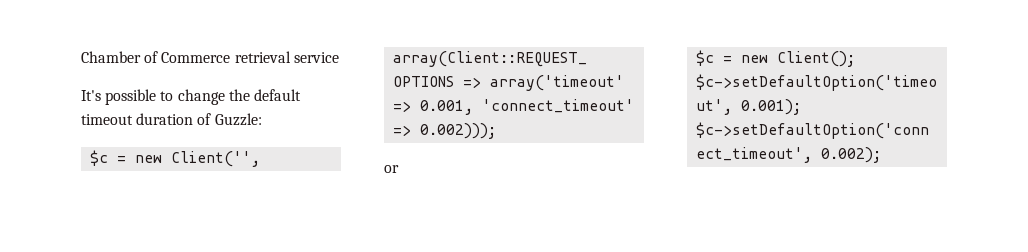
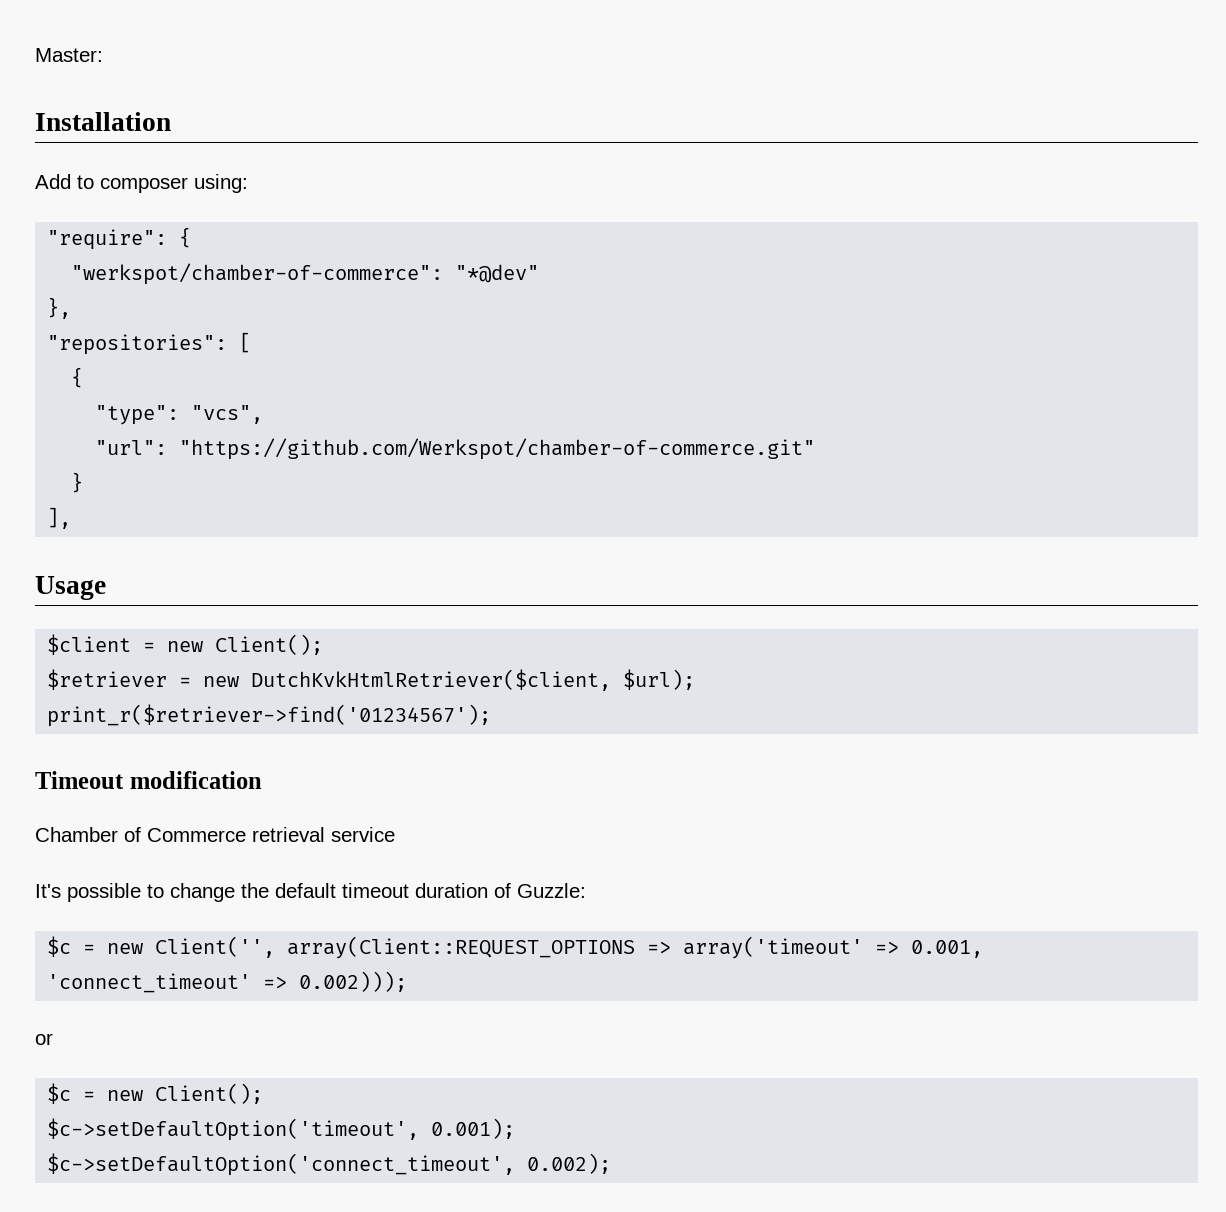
(81, 57) none -> [35,48,103,62] [35,112,171,131] [35,174,248,193] [47,227,192,250] [71,263,540,285] [47,297,72,319] [47,332,252,355] [71,367,84,388] [95,405,264,425] [95,438,816,460] [71,472,84,493] [47,507,72,529] [35,576,106,600] [47,634,324,655] [47,669,696,691] [47,704,492,727] [35,771,262,789] Master: // Installation // Add to composer using: // "require": { // "werkspot/chamber-of-commerce": "*@dev" // }, // "repositories": [ // { // "type": "vcs", // "url": "https://github.com/Werkspot/chamber-of-commerce.git" // } // ], // Usage // $client = new Client(); // $retriever = new DutchKvkHtmlRetriever($client, $url); // print_r($retriever->find('01234567'); // Timeout modification //

